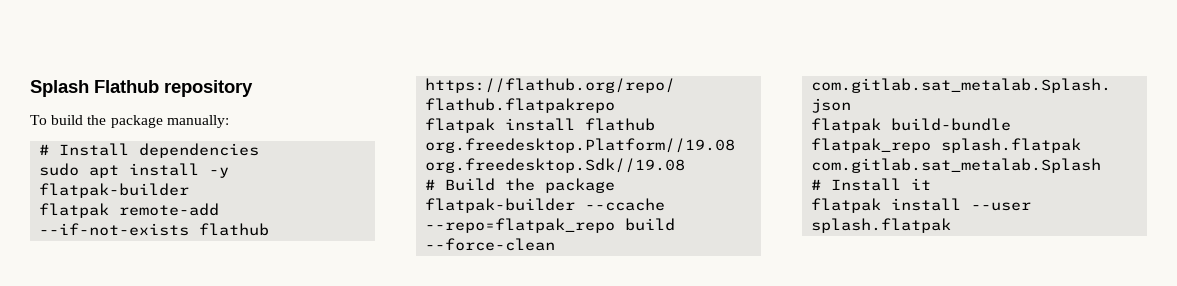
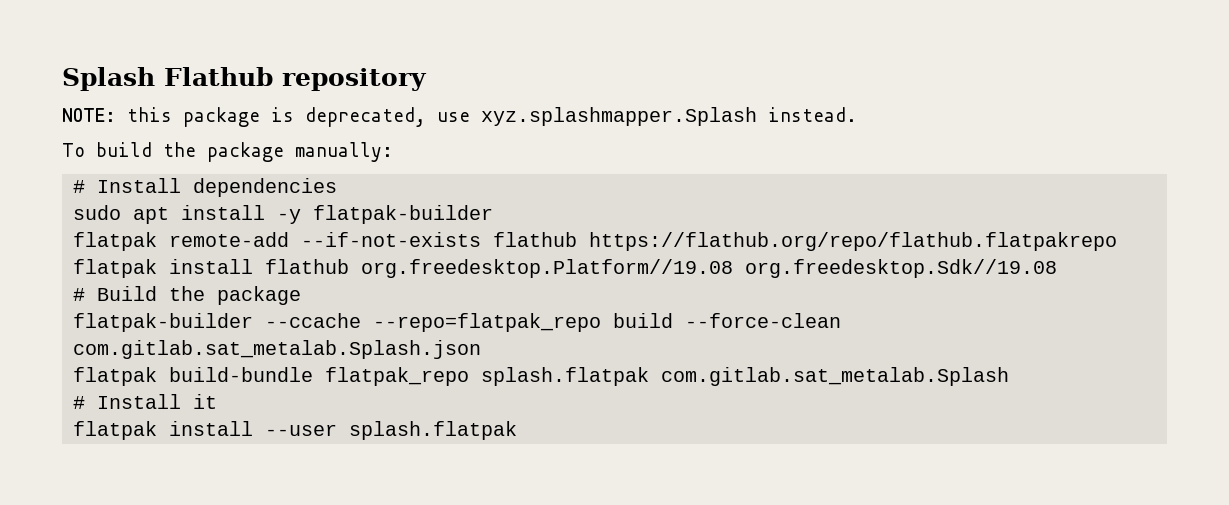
(253, 88) none -> [62,107,857,127] // NOTE: this package is deprecated, use xyz.splashmapper.Splash instead.

